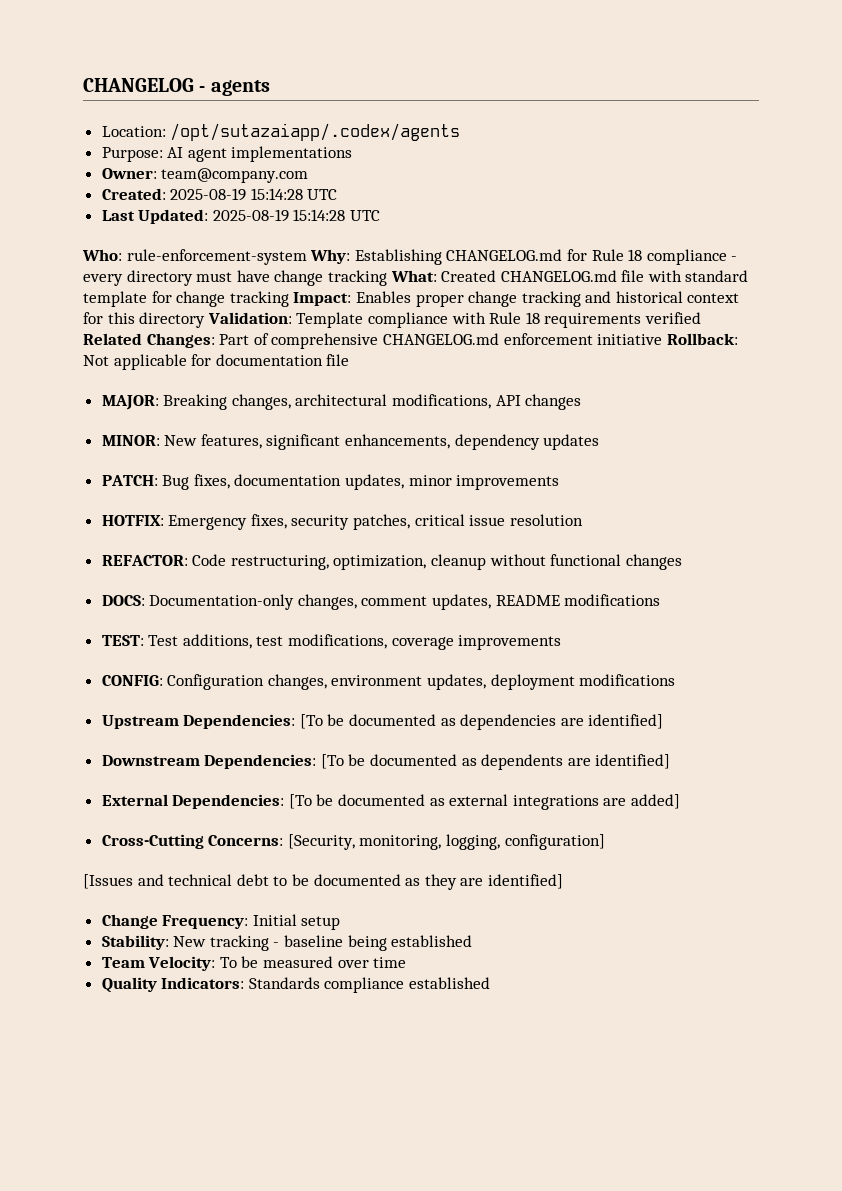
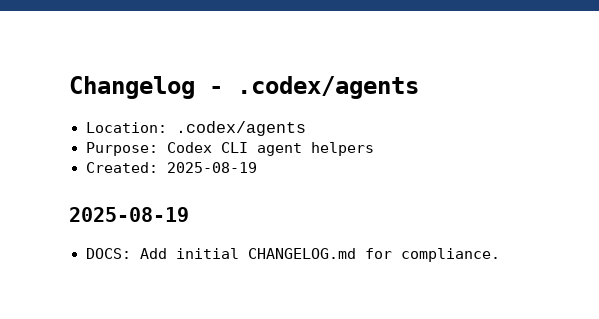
[83,78,270,96] CHANGELOG - agents -> [69,76,419,99] Changelog - .codex/agents
[170,123,461,141] /opt/sutazaiapp/.codex/agents -> [175,121,306,136] .codex/agents
[167,146,353,162] [101,168,309,183] [101,188,338,201] [101,209,381,224] [82,249,738,265] [83,270,749,286] [83,291,740,307] [83,312,701,328] [83,333,738,349] [83,354,350,370] [101,394,582,410] [101,434,600,450] [101,474,560,490] [101,514,583,530] [101,554,682,570] [101,594,661,610] [101,634,562,650] [101,674,676,690] [101,714,664,730] [101,754,671,770] [101,794,681,810] [101,834,605,850] [83,874,563,890] [101,914,341,930] [101,935,473,951] [101,956,407,971] [101,977,491,993] AI agent implementations // Owner: team@company.com // Created: 2025-08-19 15:14:28 UTC // Last Updated: 2025-08-19 15:14:28 UTC // Who: rule-enforcement-system Why: Establishing CHANGELOG.md for Rule 18 compliance - every directory must have change tracking What: Created CHANGELOG.md file with standard template for change tracking Impact: Enables proper change tracking and historical context for this directory Validation: Template compliance with Rule 18 requirements verified Related Changes: Part of comprehensive CHANGELOG.md enforcement initiative Rollback: Not applicable for documentation file // MAJOR: Breaking changes, architectural modifications, API changes // MINOR: New features, significant enhancements, dependency updates // PATCH: Bug fixes, documentation updates, minor improvements // HOTFIX: Emergency fixes, security patches, critical issue resolution // REFACTOR: Code restructuring, optimization, cleanup without functional changes // DOCS: Documentation-only changes, comment updates, README modifications // TEST: Test additions, test modifications, coverage improvements // CONFIG: Configuration changes, environment updates, deployment modifications // Upstream Dependencies: [To be documented as dependencies are identified] // Downstream Dependencies: [To be documented as dependents are identified] // External Dependencies: [To be documented as external integrations are added] // Cross-Cutting Concerns: [Security, monitoring, logging, configuration] // [Issues and technical debt to be documented as they are identified] // Change Frequency: Initial setup // Stability: New tracking - baseline being established // Team Velocity: To be measured over time // Quality Indicators: Standards compliance established -> [166,142,374,156] [85,162,257,173] [69,207,189,222] [85,248,500,262] Codex CLI agent helpers // Created: 2025-08-19 // 2025-08-19 // DOCS: Add initial CHANGELOG.md for compliance.

